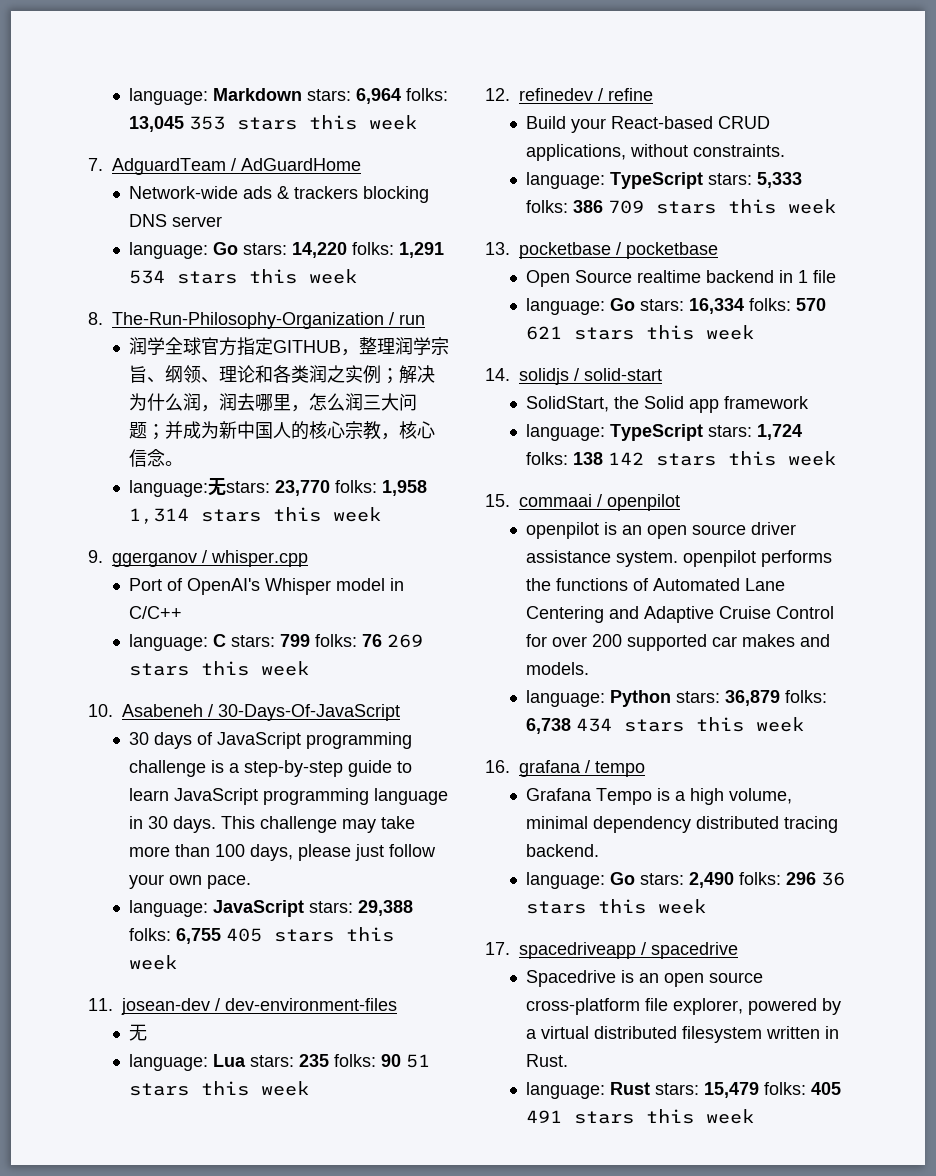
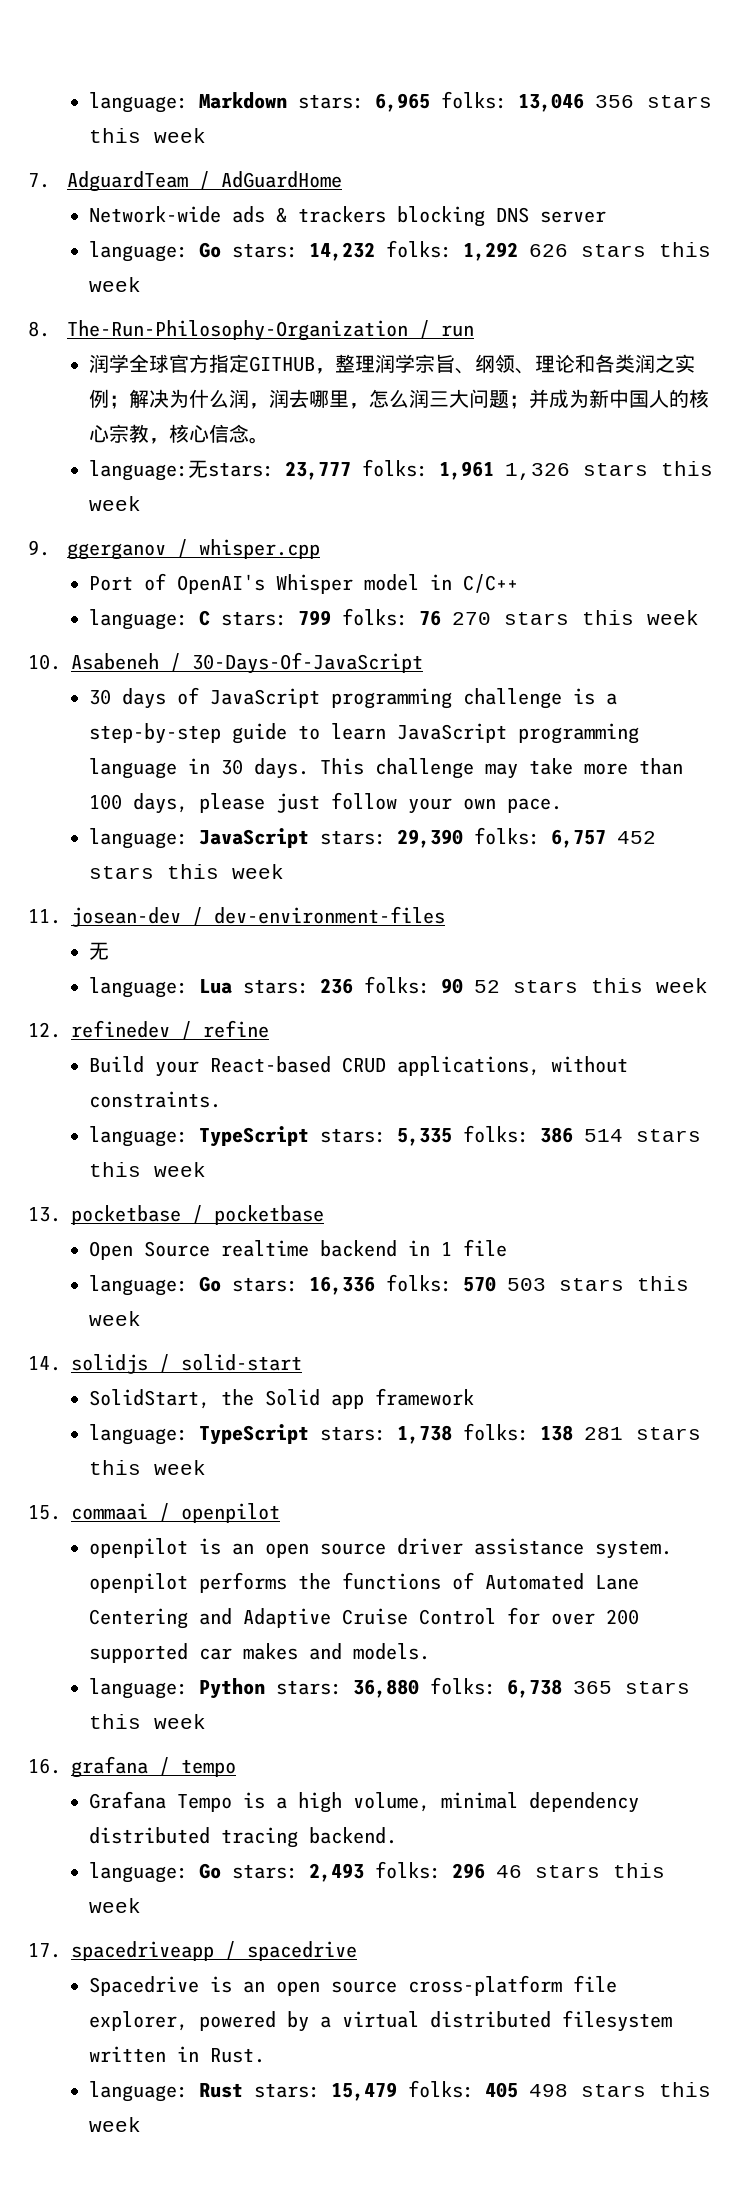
[356,88,449,104] [129,116,226,132] 6,964 folks: 13,045 353 -> [374,91,634,112] 6,965 folks: 13,046 356
[292,242,445,258] [129,270,166,284] 14,220 folks: 1,291 534 -> [308,240,568,261] 14,232 folks: 1,292 626
[275,480,428,496] [129,508,190,524] 23,770 folks: 1,958 1,314 -> [284,459,570,480] 23,777 folks: 1,961 1,326
[387,634,424,648] 269 -> [451,612,491,625] 270
[358,900,414,916] [129,928,263,944] 29,388 folks: 6,755 405 -> [396,827,656,848] 29,390 folks: 6,757 452
[299,1054,330,1067] 235 -> [319,978,353,994] 236
[406,1054,431,1068] 51 -> [473,980,500,993] 52
[757,172,803,188] 5,333 -> [396,1128,452,1146] 5,335
[608,200,645,214] 709 -> [583,1129,623,1142] 514
[689,298,745,314] 16,334 -> [308,1276,375,1295] 16,336
[526,326,563,340] 621 -> [506,1278,546,1291] 503
[757,424,803,440] 1,724 -> [396,1425,452,1444] 1,738
[608,452,645,465] 142 -> [583,1427,623,1440] 281
[725,690,781,706] 36,879 -> [352,1679,419,1698] 36,880
[576,718,613,732] 434 -> [572,1681,612,1694] 365
[689,872,735,888] 2,490 -> [308,1863,364,1882] 2,493
[821,872,846,886] 36 -> [495,1865,522,1878] 46
[526,1110,563,1123] 491 -> [528,2084,568,2097] 498

